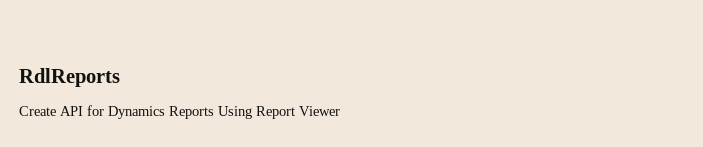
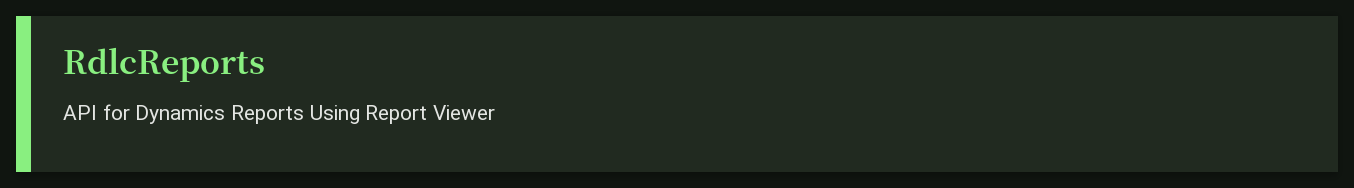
[19,68,120,87] [19,106,56,116] RdlReports // Create -> [63,47,265,82] RdlcReports //

